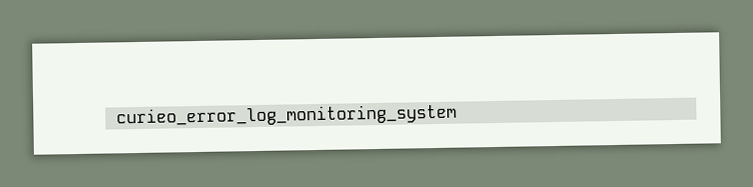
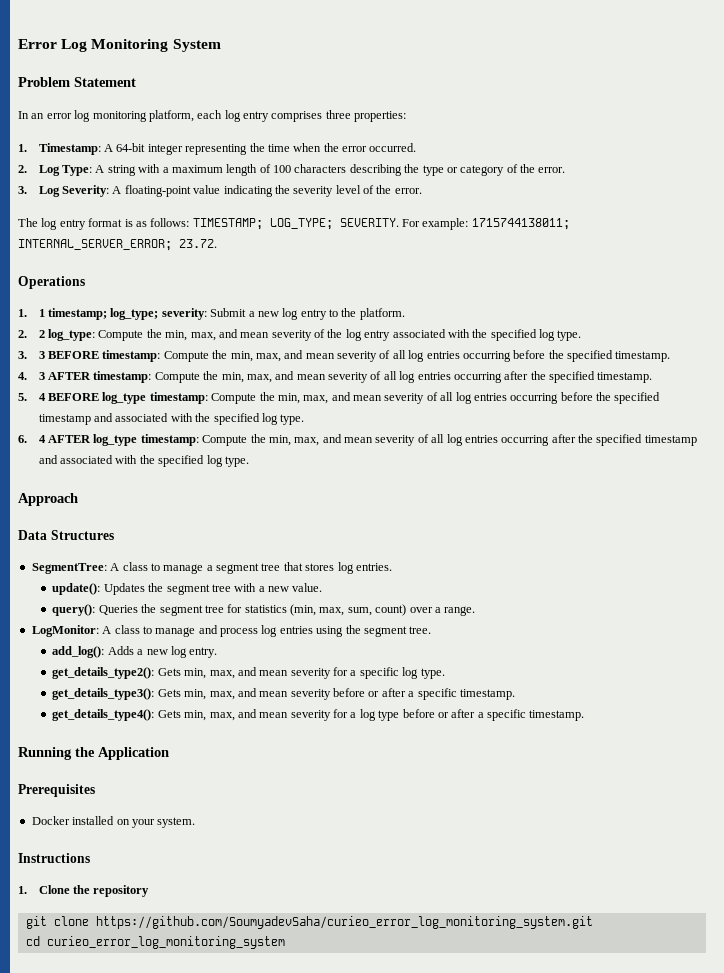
(115, 115) none -> [18,39,221,52] [18,77,136,87] [18,110,407,122] [18,143,417,155] [18,164,566,176] [18,185,422,197] [18,218,570,230] [18,239,217,251] [18,276,85,289] [18,308,405,320] [18,329,582,341] [18,350,671,362] [18,371,653,383] [18,392,661,404] [38,413,305,425] [18,434,697,446] [38,455,249,467] [18,493,78,506] [18,530,114,540] [31,562,392,574] [52,583,323,595] [52,604,476,616] [31,625,432,637] [52,646,218,658] [52,667,445,679] [52,688,515,700] [52,709,585,721] [18,747,169,760] [18,784,95,797] [31,816,196,828] [18,853,90,863] [18,885,150,897] [25,916,593,929] [25,936,40,946] Error Log Monitoring System // Problem Statement // In an error log monitoring platform, each log entry comprises three properties: // 1. Timestamp: A 64-bit integer representing the time when the error occurred. // 2. Log Type: A string with a maximum length of 100 characters describing the type or category of the error. // 3. Log Severity: A floating-point value indicating the severity level of the error. // The log entry format is as follows: TIMESTAMP; LOG_TYPE; SEVERITY. For example: 1715744138011; INTERNAL_SERVER_ERROR; 23.72. // Operations // 1. 1 timestamp; log_type; severity: Submit a new log entry to the platform. // 2. 2 log_type: Compute the min, max, and mean severity of the log entry associated with the specified log type. // 3. 3 BEFORE timestamp: Compute the min, max, and mean severity of all log entries occurring before the specified timestamp. // 4. 3 AFTER timestamp: Compute the min, max, and mean severity of all log entries occurring after the specified timestamp. // 5. 4 BEFORE log_type timestamp: Compute the min, max, and mean severity of all log entries occurring before the specified timestamp and associated with the specified log type. // 6. 4 AFTER log_type timestamp: Compute the min, max, and mean severity of all log entries occurring after the specified timestamp and associated with the specified log type. // Approach // Data Structures // SegmentTree: A class to manage a segment tree that stores log entries. // update(): Updates the segment tree with a new value. // query(): Queries the segment tree for statistics (min, max, sum, count) over a range. // LogMonitor: A class to manage and process log entries using the segment tree. // add_log(): Adds a new log entry. // get_details_type2(): Gets min, max, and mean severity for a specific log type. // get_details_type3(): Gets min, max, and mean severity before or after a specific timestamp. // get_details_type4(): Gets min, max, and mean severity for a log type before or after a specific timestamp. // Running the Application // Prerequisites // Docker installed on your system. // Instructions // 1. Clone the repository // git clone https://github.com/SoumyadevSaha/curieo_error_log_monitoring_system.git // cd

